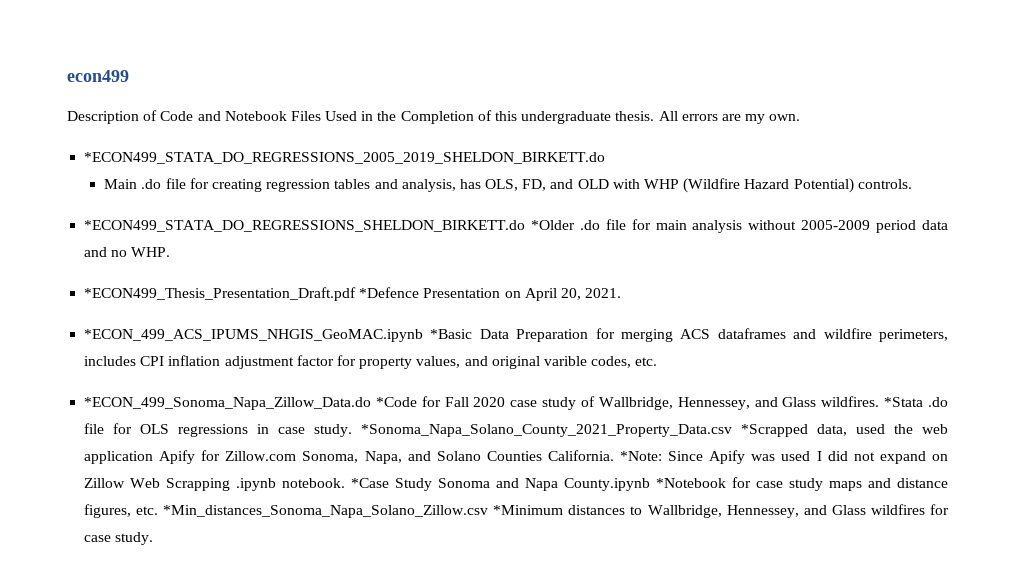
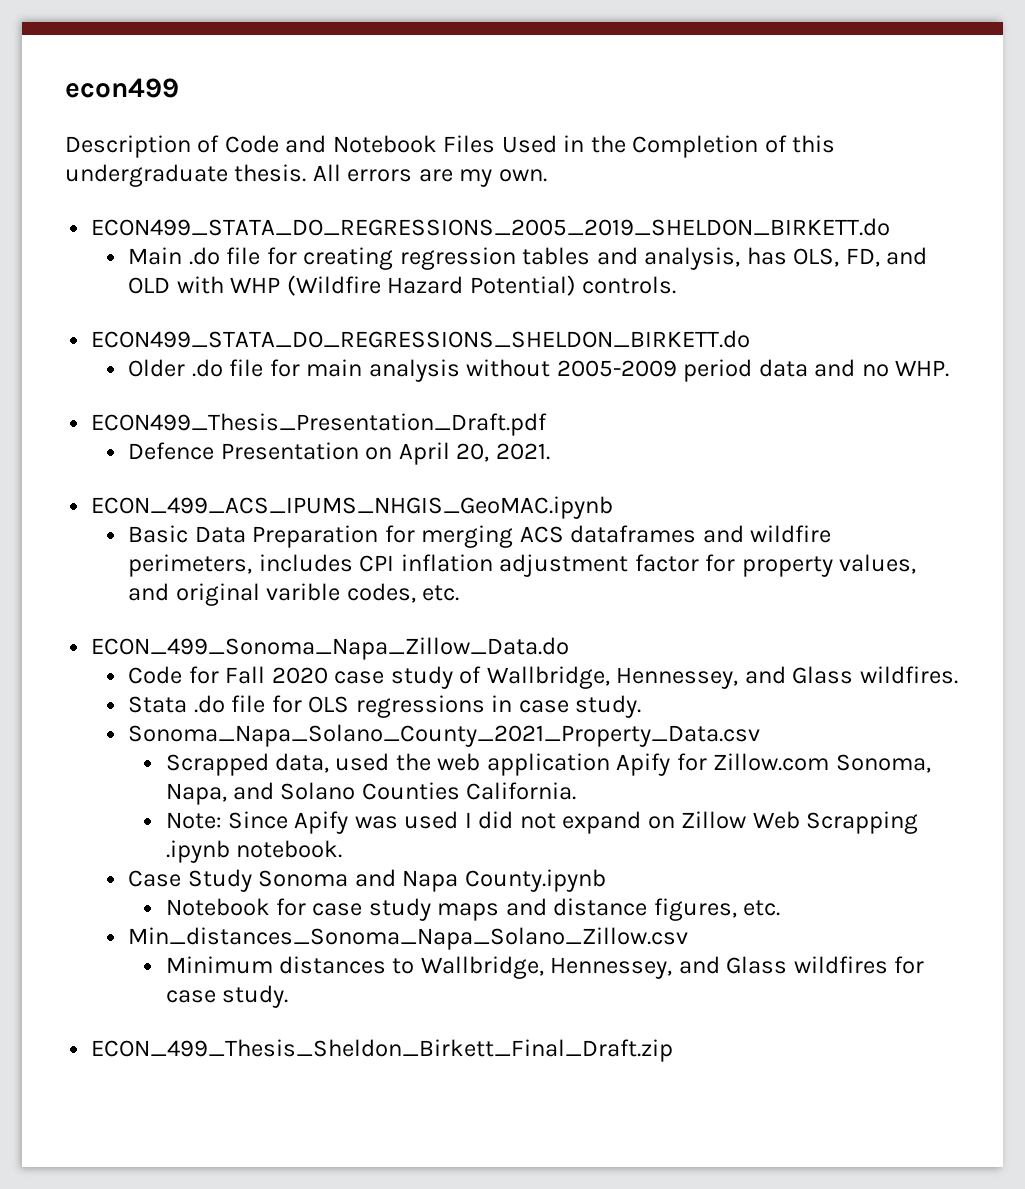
[84,152,606,164] *ECON499_STATA_DO_REGRESSIONS_2005_2019_SHELDON_BIRKETT.do -> [91,218,891,236] ECON499_STATA_DO_REGRESSIONS_2005_2019_SHELDON_BIRKETT.do
[84,220,575,232] *ECON499_STATA_DO_REGRESSIONS_SHELDON_BIRKETT.do *Older -> [91,330,751,348] [128,359,186,377] ECON499_STATA_DO_REGRESSIONS_SHELDON_BIRKETT.do // Older
[84,287,420,301] *ECON499_Thesis_Presentation_Draft.pdf *Defence -> [91,413,548,436] [128,442,215,460] ECON499_Thesis_Presentation_Draft.pdf // Defence
[84,329,473,342] *ECON_499_ACS_IPUMS_NHGIS_GeoMAC.ipynb *Basic -> [91,496,614,519] [128,525,189,543] ECON_499_ACS_IPUMS_NHGIS_GeoMAC.ipynb // Basic
[84,397,417,410] *ECON_499_Sonoma_Napa_Zillow_Data.do *Code -> [91,637,570,660] [128,666,183,684] ECON_499_Sonoma_Napa_Zillow_Data.do // Code
[884,397,924,407] *Stata -> [128,696,188,713] // Stata
[361,424,809,437] *Sonoma_Napa_Solano_County_2021_Property_Data.csv *Scrapped -> [128,724,761,747] [165,753,269,776] // Sonoma_Napa_Solano_County_2021_Property_Data.csv // Scrapped
[620,451,663,461] *Note: -> [165,812,222,829] // Note:
[351,478,390,488] *Case -> [128,870,182,887] // Case
[656,478,727,488] *Notebook -> [165,898,270,916] // Notebook
[163,505,564,518] *Min_distances_Sonoma_Napa_Solano_Zillow.csv *Minimum -> [128,927,689,950] [165,956,273,974] // Min_distances_Sonoma_Napa_Solano_Zillow.csv // Minimum
(154, 538) none -> [91,1039,674,1062] // ECON_499_Thesis_Sheldon_Birkett_Final_Draft.zip

